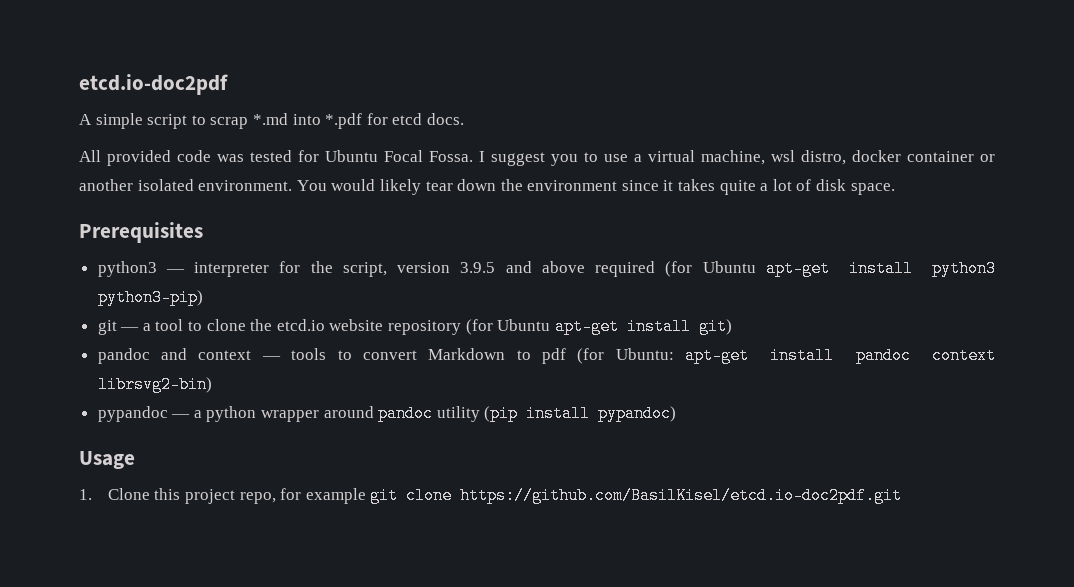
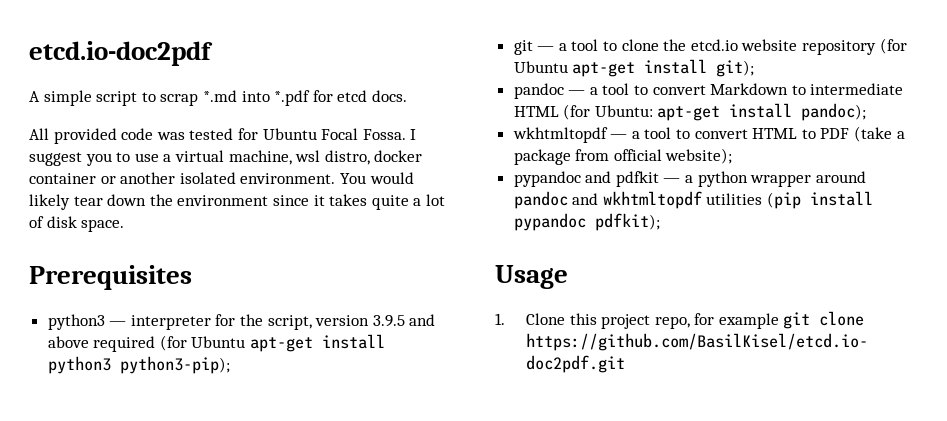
[97,289,203,306] python3-pip) -> [119,356,230,374] python3-pip);
[698,318,732,335] [97,348,327,364] git) // pandoc and context — tools -> [716,60,755,77] [513,83,630,99] git); // pandoc — a tool
[542,348,567,364] pdf -> [810,83,904,95] [513,106,559,117] intermediate HTML
[855,347,996,364] [97,376,212,393] [97,406,168,422] pandoc context librsvg2-bin) // pypandoc -> [801,103,867,121] [512,126,905,143] [513,148,733,165] [513,171,659,187] pandoc); // wkhtmltopdf — a tool to convert HTML to PDF (take a package from official website); // pypandoc and pdfkit
[436,405,677,422] utility (pip install pypandoc) -> [572,191,874,209] [513,213,660,231] and wkhtmltopdf utilities (pip install pypandoc pdfkit);

